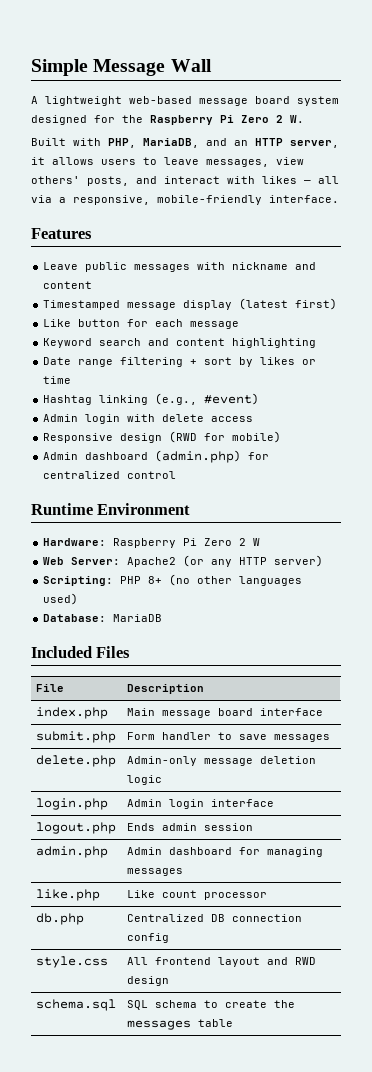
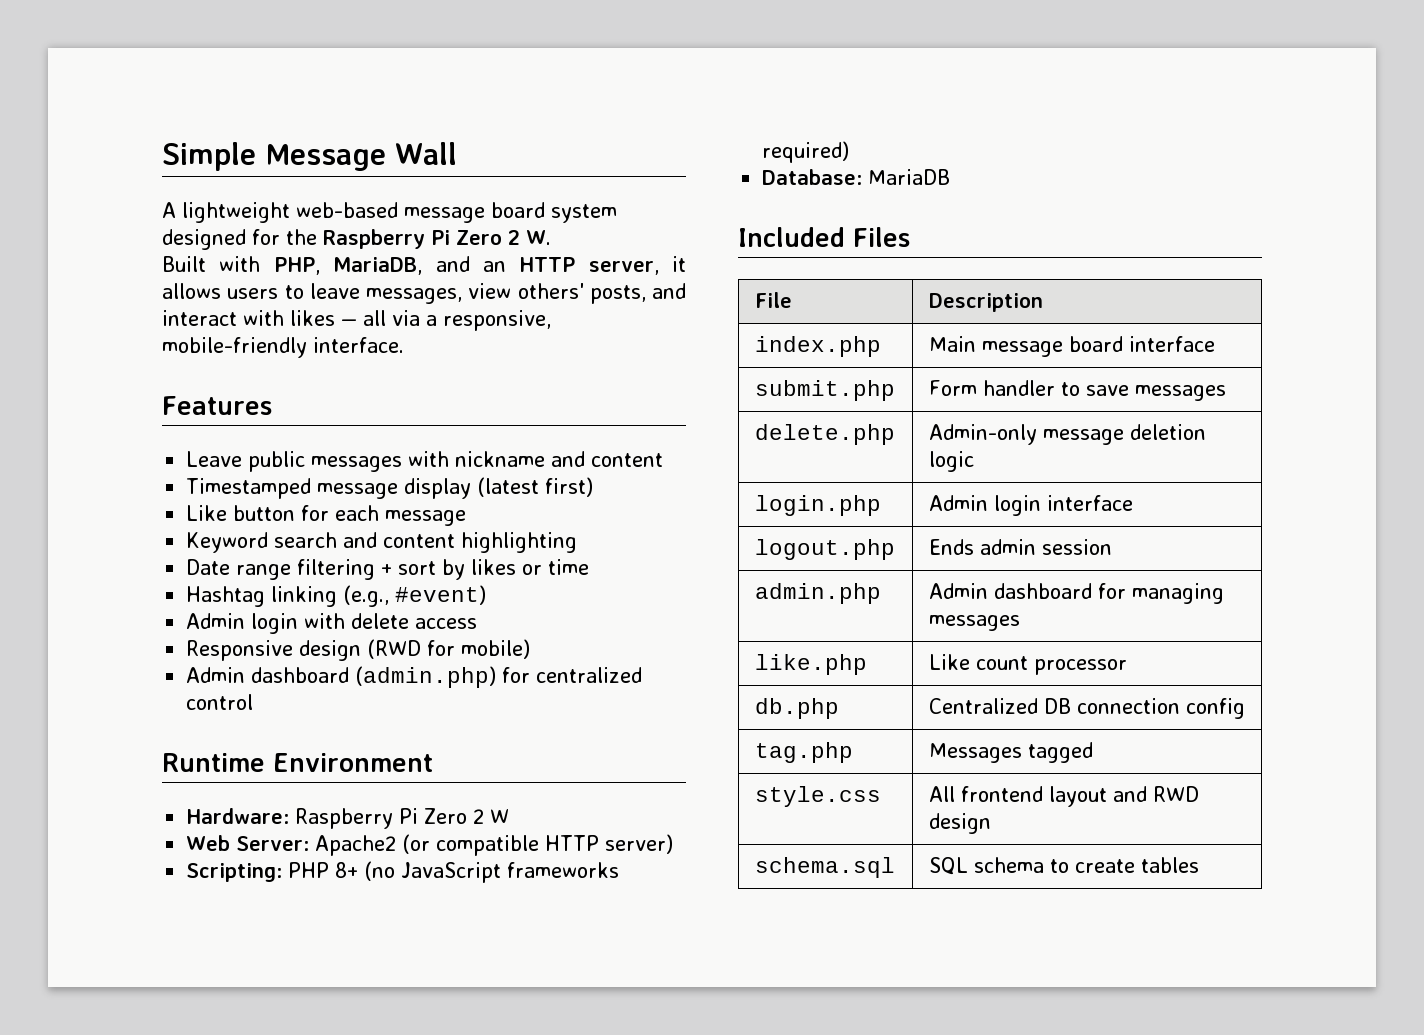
[211,559,233,567] any -> [436,835,540,856] compatible
[197,576,303,586] [43,593,79,605] other languages used) -> [401,862,620,883] [762,141,850,163] JavaScript frameworks required)
(170, 938) none -> [754,742,853,763] [928,742,1093,763] // tag.php | Messages tagged
[274,1000,296,1008] [127,1019,234,1030] the messages table -> [1140,857,1199,873] tables

